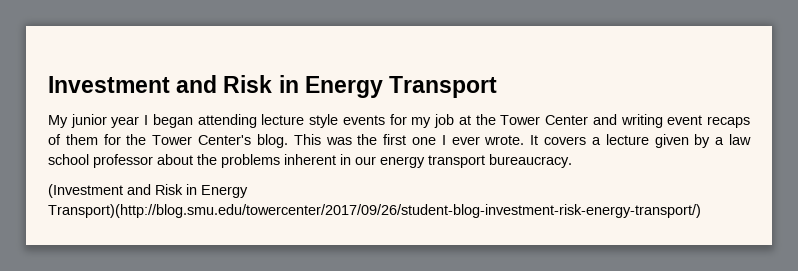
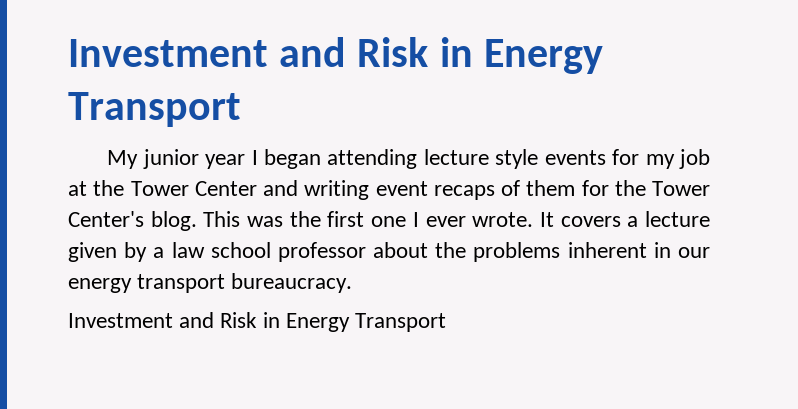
[48,184,248,198] [48,204,701,218] (Investment and Risk in Energy Transport)(http://blog.smu.edu/towercenter/2017/09/26/student-blog-investment-risk-energy-transport/) -> [68,312,447,332] Investment and Risk in Energy Transport

